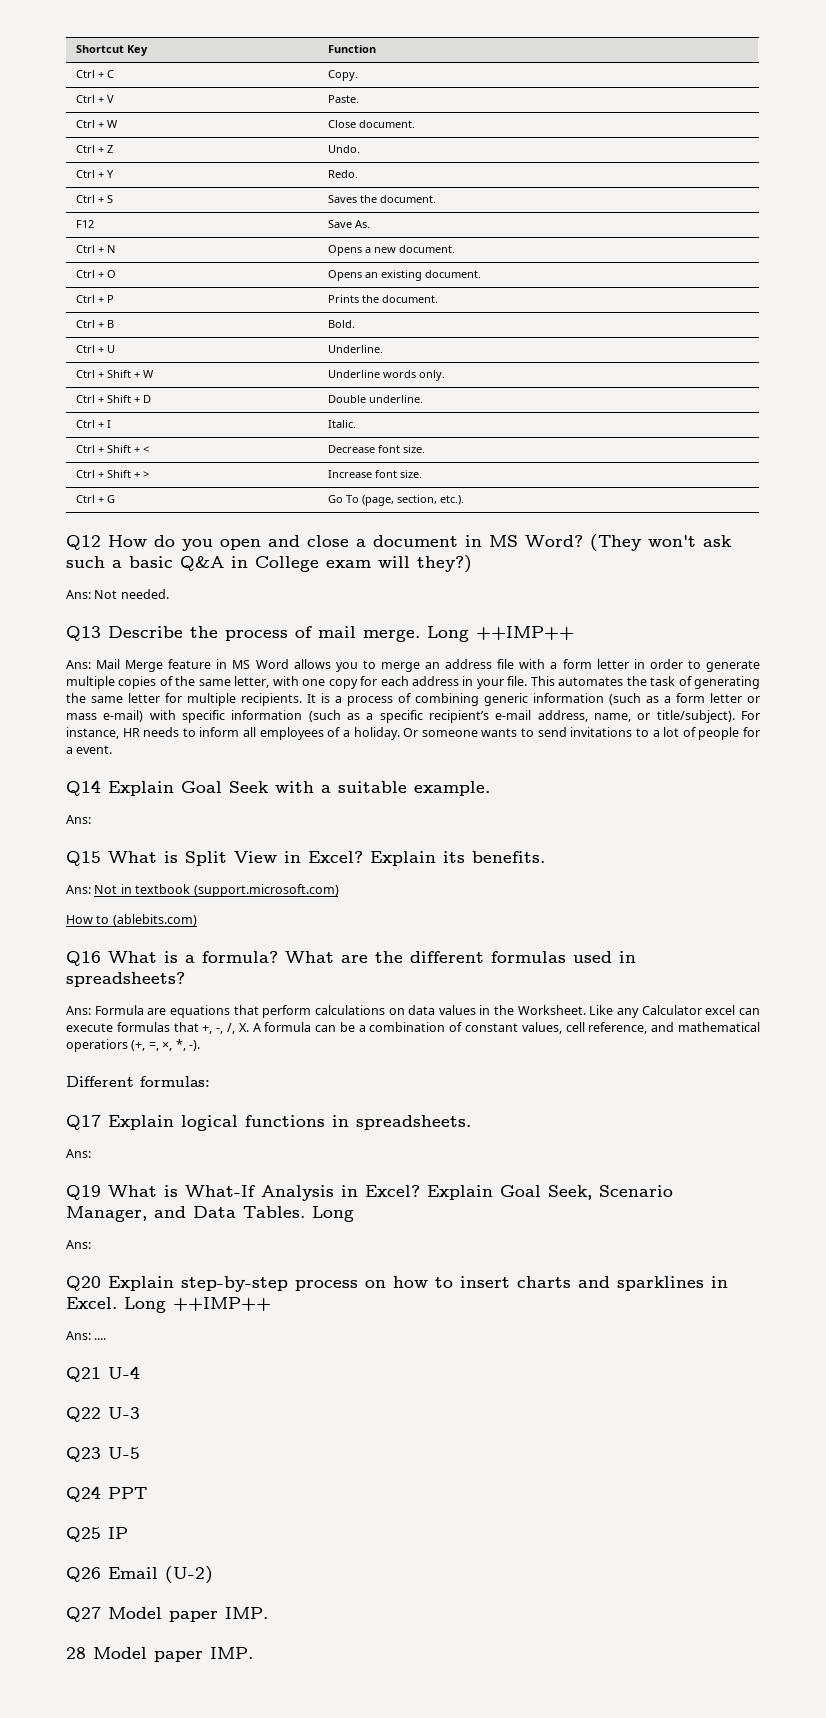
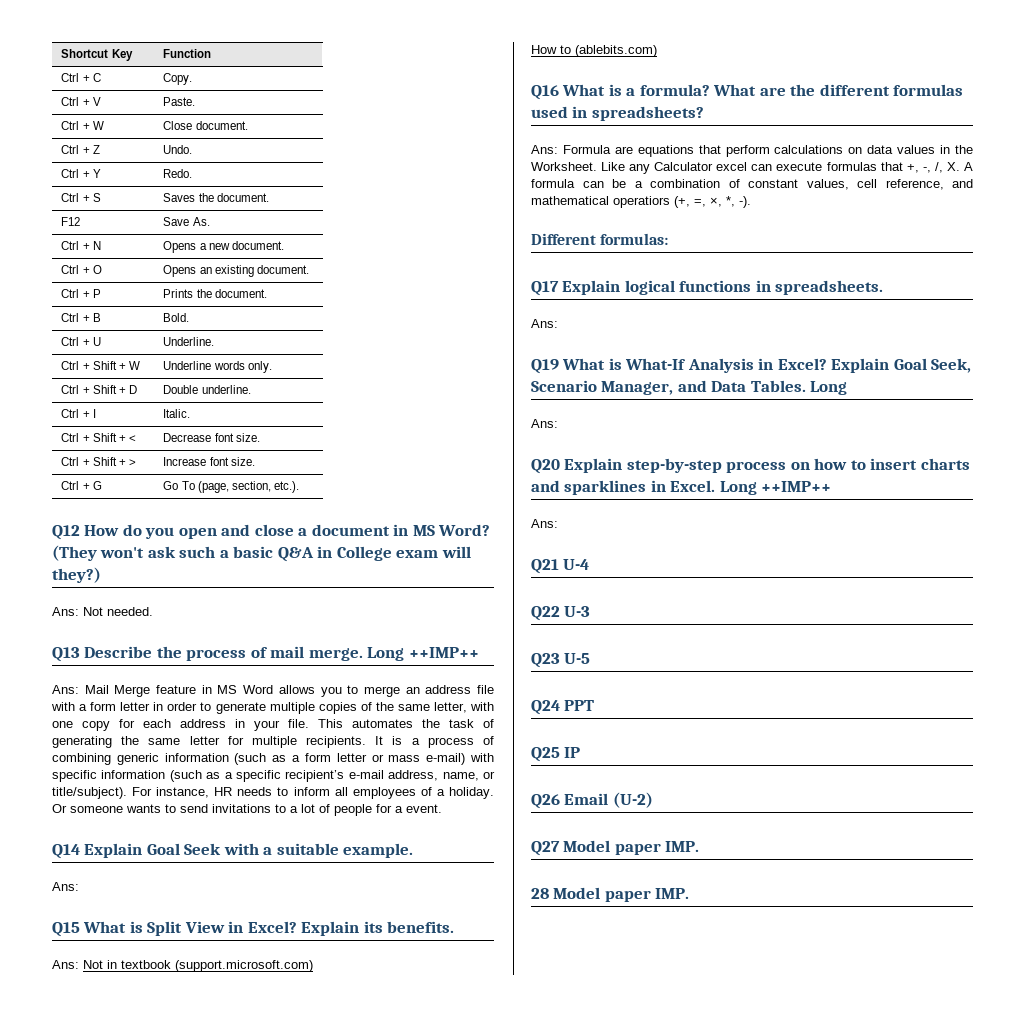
[94,1338,107,1340] .... -> (558, 523) none

